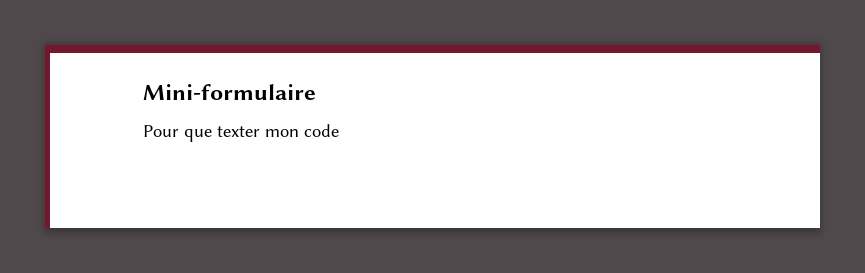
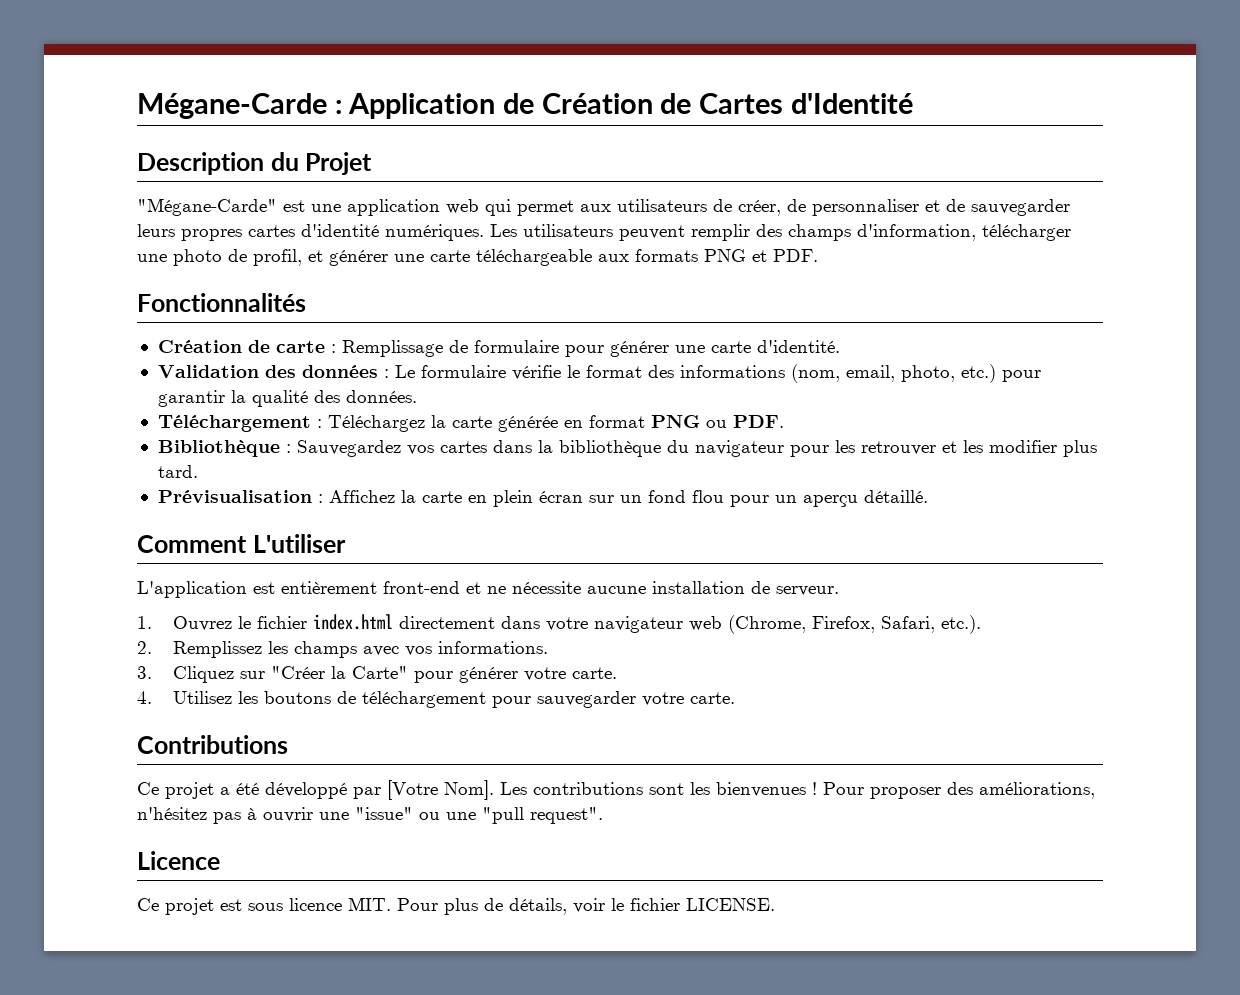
[143,84,316,100] [143,124,339,142] Mini-formulaire // Pour que texter mon code -> [137,93,913,119] [137,152,373,175] [137,198,1070,216] [137,224,1071,241] [137,249,818,266] [137,293,306,312] [157,340,840,357] [157,364,1041,383] [157,390,417,407] [157,415,784,432] [157,440,1097,457] [157,465,198,478] [157,490,928,507] [137,534,346,553] [137,581,839,598] [137,614,981,634] [137,641,548,658] [137,666,617,683] [137,691,735,708] [137,735,288,754] [137,780,1095,800] [137,807,603,824] [137,851,220,870] [137,897,775,915] Mégane-Carde : Application de Création de Cartes d'Identité // Description du Projet // "Mégane-Carde" est une application web qui permet aux utilisateurs de créer, de personnaliser et de sauvegarder leurs propres cartes d'identité numériques. Les utilisateurs peuvent remplir des champs d'information, télécharger une photo de profil, et générer une carte téléchargeable aux formats PNG et PDF. // Fonctionnalités // Création de carte : Remplissage de formulaire pour générer une carte d'identité. // Validation des données : Le formulaire vérifie le format des informations (nom, email, photo, etc.) pour garantir la qualité des données. // Téléchargement : Téléchargez la carte générée en format PNG ou PDF. // Bibliothèque : Sauvegardez vos cartes dans la bibliothèque du navigateur pour les retrouver et les modifier plus tard. // Prévisualisation : Affichez la carte en plein écran sur un fond flou pour un aperçu détaillé. // Comment L'utiliser // L'application est entièrement front-end et ne nécessite aucune installation de serveur. // 1. Ouvrez le fichier index.html directement dans votre navigateur web (Chrome, Firefox, Safari, etc.). // 2. Remplissez les champs avec vos informations. // 3. Cliquez sur "Créer la Carte" pour générer votre carte. // 4. Utilisez les boutons de téléchargement pour sauvegarder votre carte. // Contributions // Ce projet a été développé par [Votre Nom]. Les contributions sont les bienvenues ! Pour proposer des améliorations, n'hésitez pas à ouvrir une "issue" ou une "pull request". // Licence // Ce projet est sous licence MIT. Pour plus de détails, voir le fichier LICENSE.

